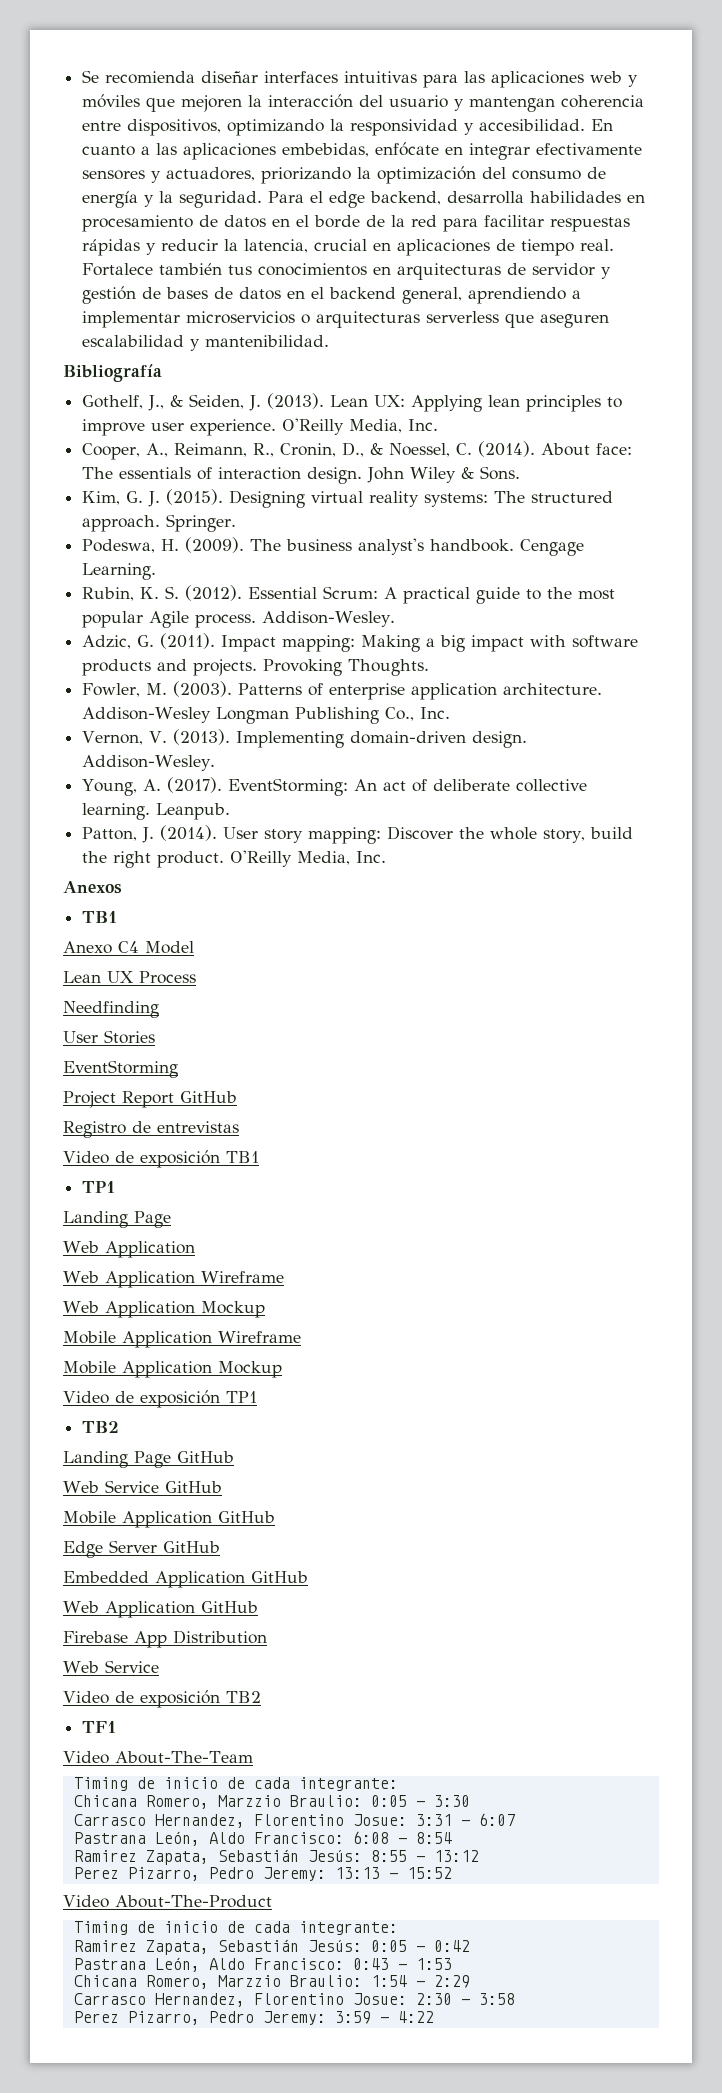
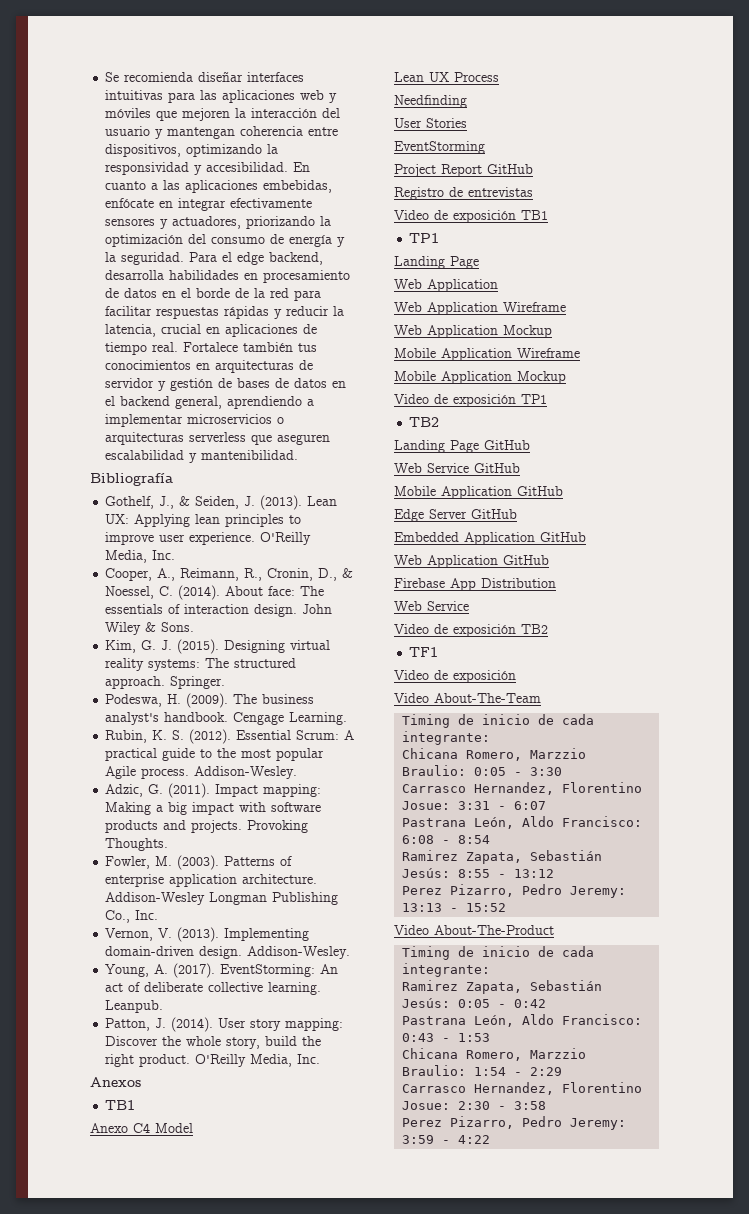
(117, 1727) none -> [394,670,516,683] // Video de exposición

